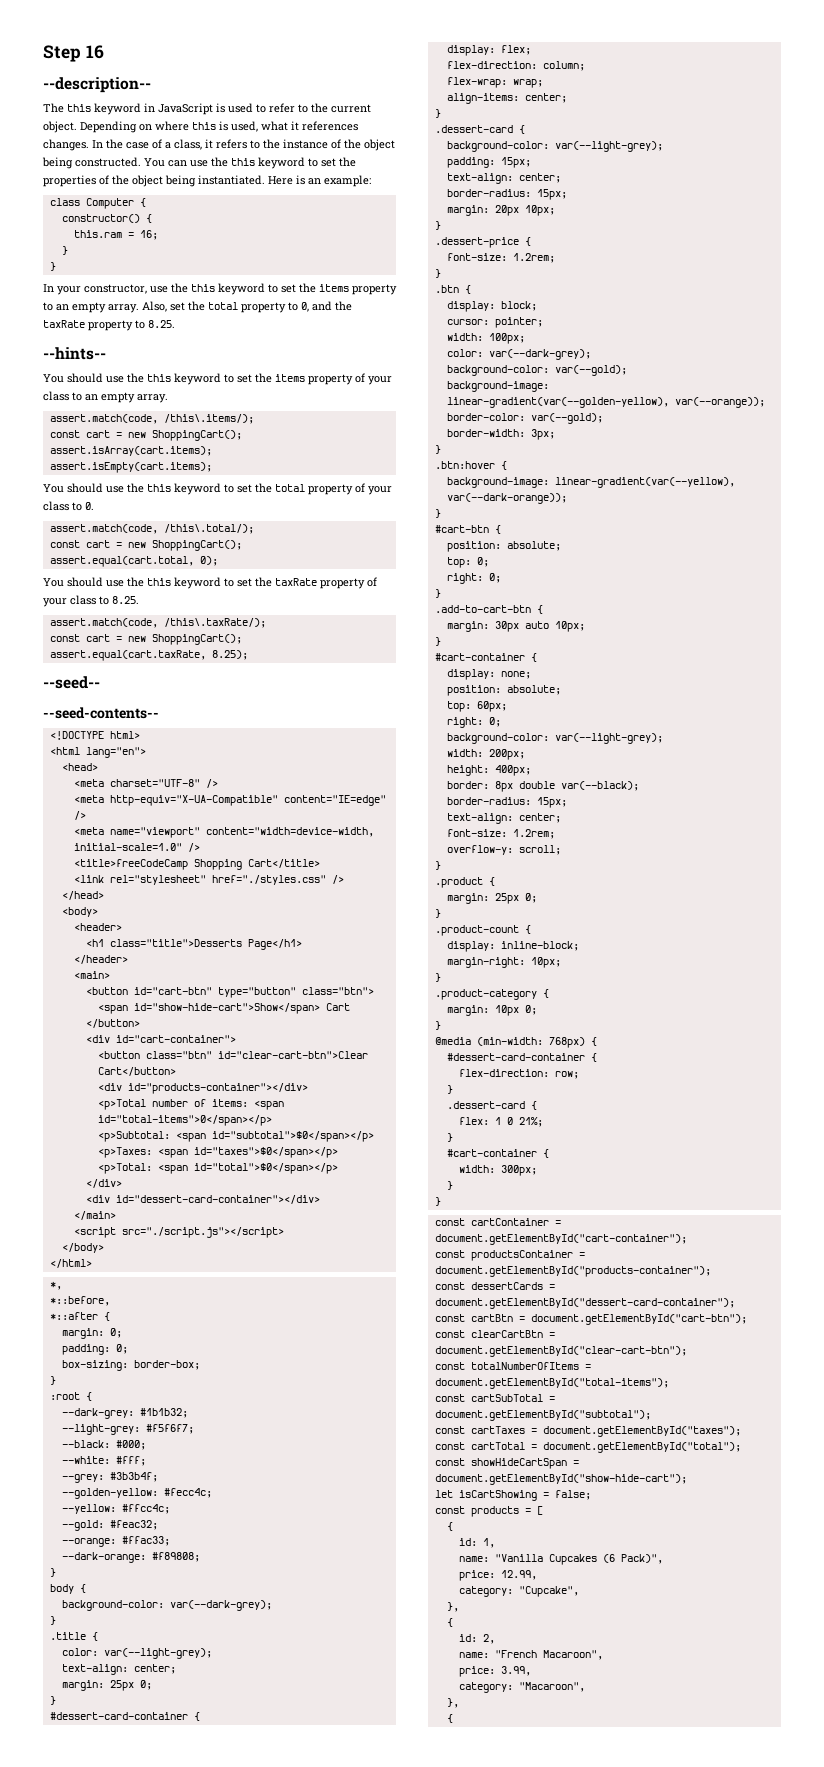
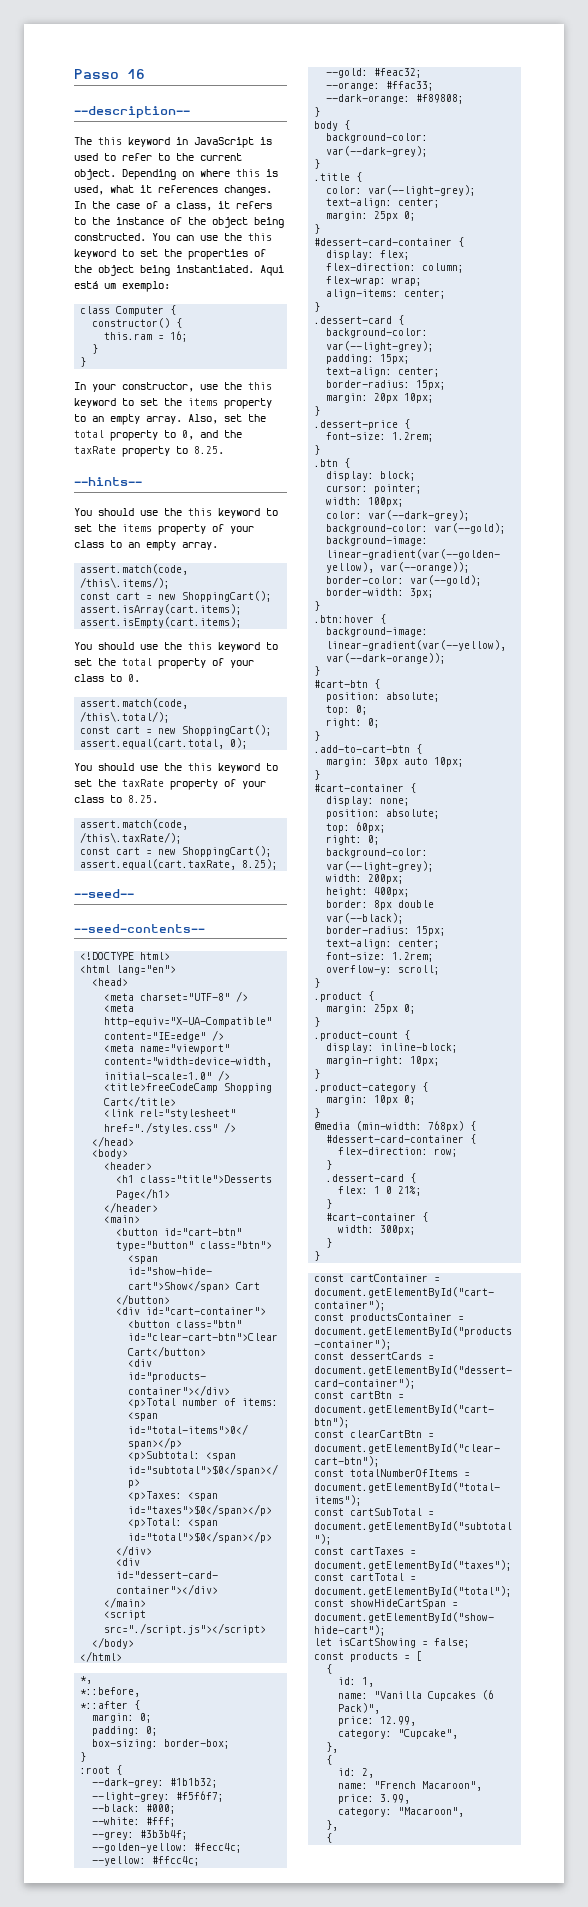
[43,45,81,62] Step -> [74,69,119,79] Passo
[268,175,371,187] Here is an example: -> [260,265,284,276] [74,281,170,292] Aqui está um exemplo:

